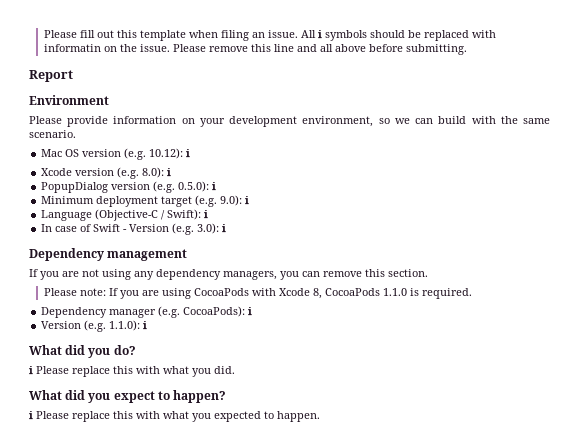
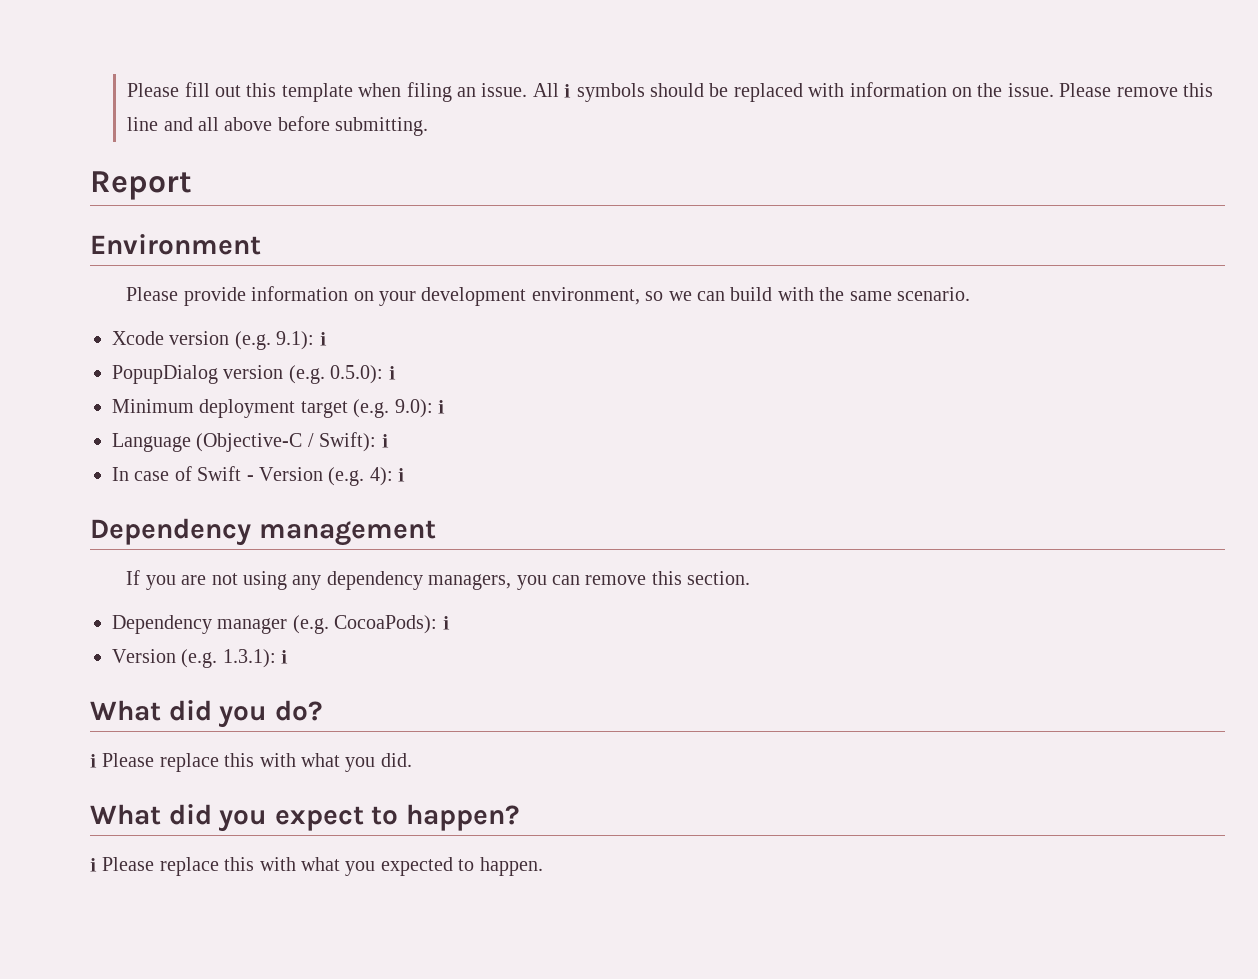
[43,44,101,52] informatin -> [849,82,947,97] information
[41,148,191,160] // Mac OS version (e.g. 10.12): ℹ -> (971, 294) none
[142,167,165,178] 8.0): -> [276,331,315,350] 9.1):
[197,223,220,234] 3.0): -> [369,467,393,486] 4):
[43,288,472,299] // Please note: If you are using CocoaPods with Xcode 8, CocoaPods 1.1.0 is required. -> (751, 578) none
[109,320,141,331] 1.1.0): -> [222,649,276,668] 1.3.1):

